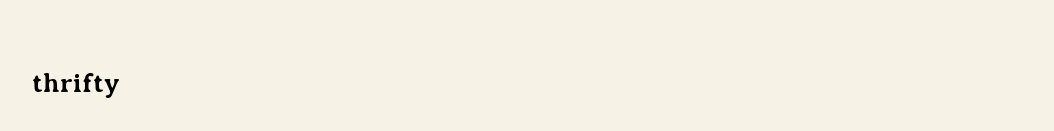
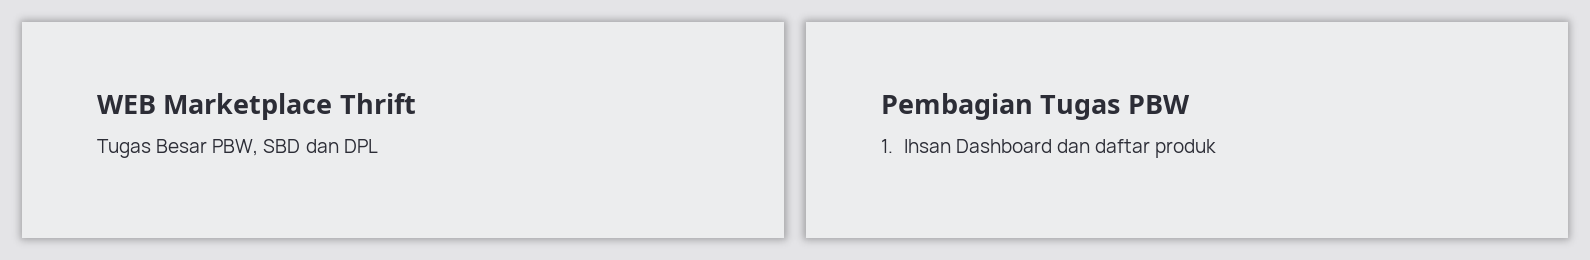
[32,73,120,98] thrifty -> [97,93,416,120] [97,139,378,158] [881,93,1190,120] [881,139,1217,158] WEB Marketplace Thrift // Tugas Besar PBW, SBD dan DPL // Pembagian Tugas PBW // 1. Ihsan Dashboard dan daftar produk

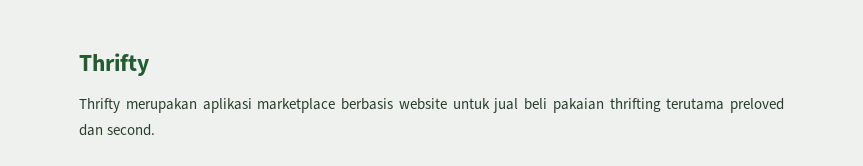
[97,93,416,120] [97,139,378,158] [881,93,1190,120] [881,139,1217,158] WEB Marketplace Thrift // Tugas Besar PBW, SBD dan DPL // Pembagian Tugas PBW // 1. Ihsan Dashboard dan daftar produk -> [79,53,149,76] [79,98,784,113] [79,124,156,136] Thrifty // Thrifty merupakan aplikasi marketplace berbasis website untuk jual beli pakaian thrifting terutama preloved dan second.

